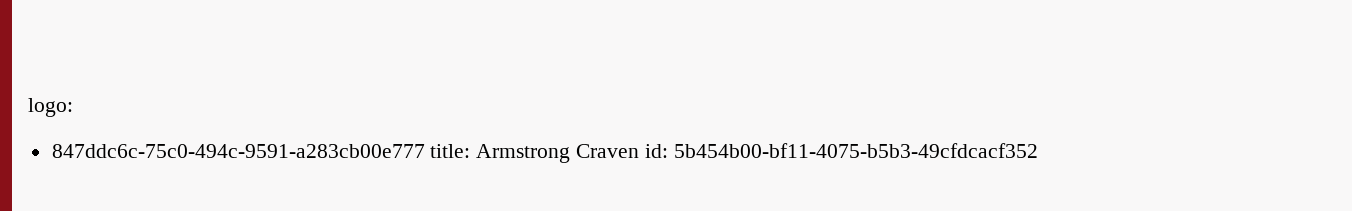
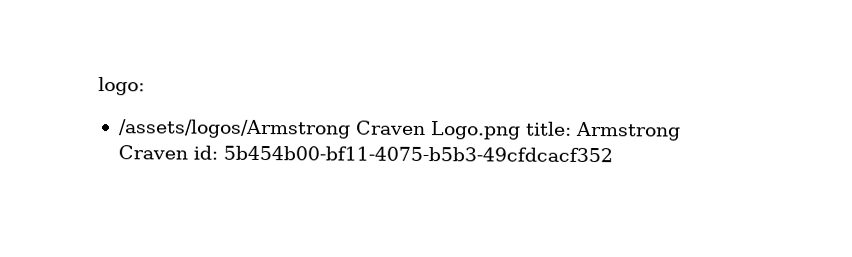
[51,144,425,158] 847ddc6c-75c0-494c-9591-a283cb00e777 -> [117,119,521,140] /assets/logos/Armstrong Craven Logo.png

